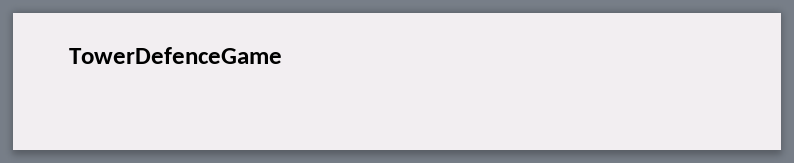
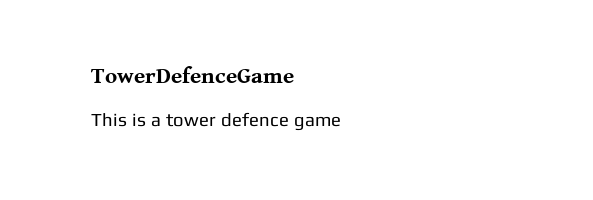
(282, 55) none -> [91,112,341,131] // This is a tower defence game

